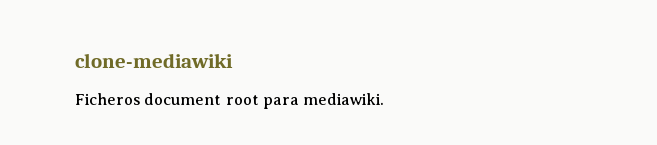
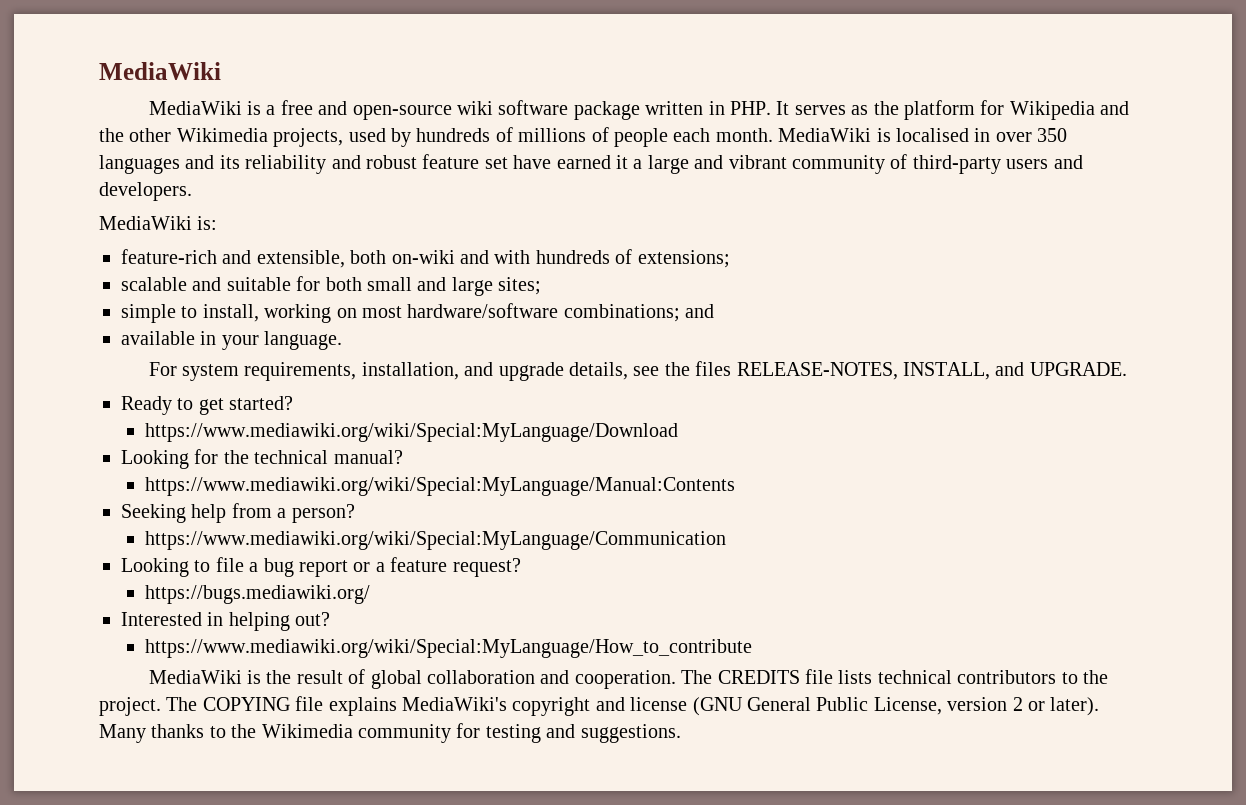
[75,53,233,68] [75,93,385,109] clone-mediawiki // Ficheros document root para mediawiki. -> [99,62,221,80] [148,100,1130,120] [99,127,1068,147] [99,154,1083,174] [99,182,192,201] [99,216,218,230] [121,249,730,268] [121,276,542,296] [121,303,715,323] [121,331,343,350] [148,361,1127,381] [121,396,294,415] [145,423,679,442] [121,449,403,469] [145,477,736,496] [121,503,355,523] [145,531,727,550] [121,557,521,577] [145,585,371,604] [121,612,331,631] [145,639,753,658] [148,669,1108,689] [99,696,1100,716] [99,723,681,743] MediaWiki // MediaWiki is a free and open-source wiki software package written in PHP. It serves as the platform for Wikipedia and the other Wikimedia projects, used by hundreds of millions of people each month. MediaWiki is localised in over 350 languages and its reliability and robust feature set have earned it a large and vibrant community of third-party users and developers. // MediaWiki is: // feature-rich and extensible, both on-wiki and with hundreds of extensions; // scalable and suitable for both small and large sites; // simple to install, working on most hardware/software combinations; and // available in your language. // For system requirements, installation, and upgrade details, see the files RELEASE-NOTES, INSTALL, and UPGRADE. // Ready to get started? // https://www.mediawiki.org/wiki/Special:MyLanguage/Download // Looking for the technical manual? // https://www.mediawiki.org/wiki/Special:MyLanguage/Manual:Contents // Seeking help from a person? // https://www.mediawiki.org/wiki/Special:MyLanguage/Communication // Looking to file a bug report or a feature request? // https://bugs.mediawiki.org/ // Interested in helping out? // https://www.mediawiki.org/wiki/Special:MyLanguage/How_to_contribute // MediaWiki is the result of global collaboration and cooperation. The CREDITS file lists technical contributors to the project. The COPYING file explains MediaWiki's copyright and license (GNU General Public License, version 2 or later). Many thanks to the Wikimedia community for testing and suggestions.

